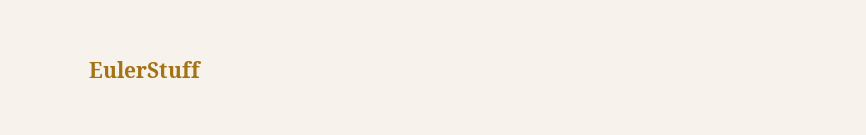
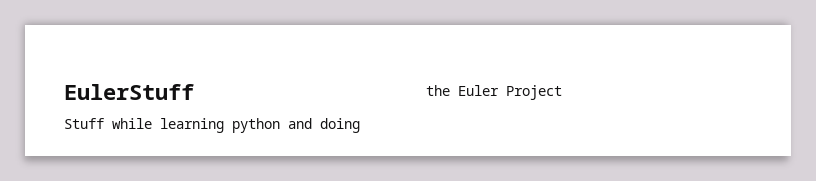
(202, 69) none -> [64,118,360,133] [426,85,562,100] // Stuff while learning python and doing the Euler Project

